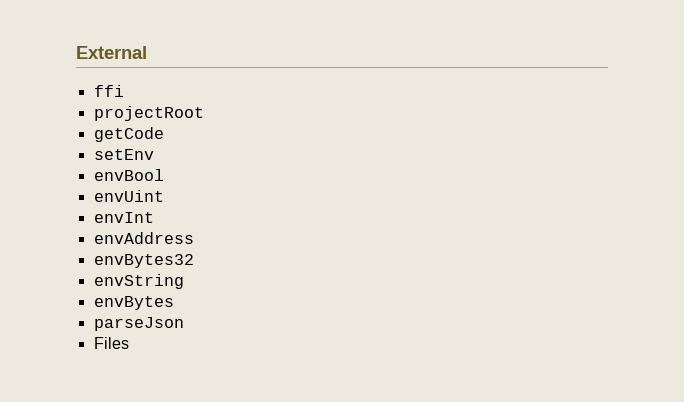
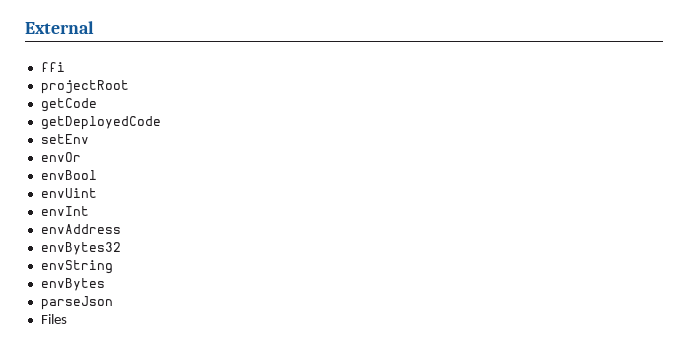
(164, 134) none -> [40,116,161,130] // getDeployedCode
(154, 154) none -> [40,152,81,162] // envOr

